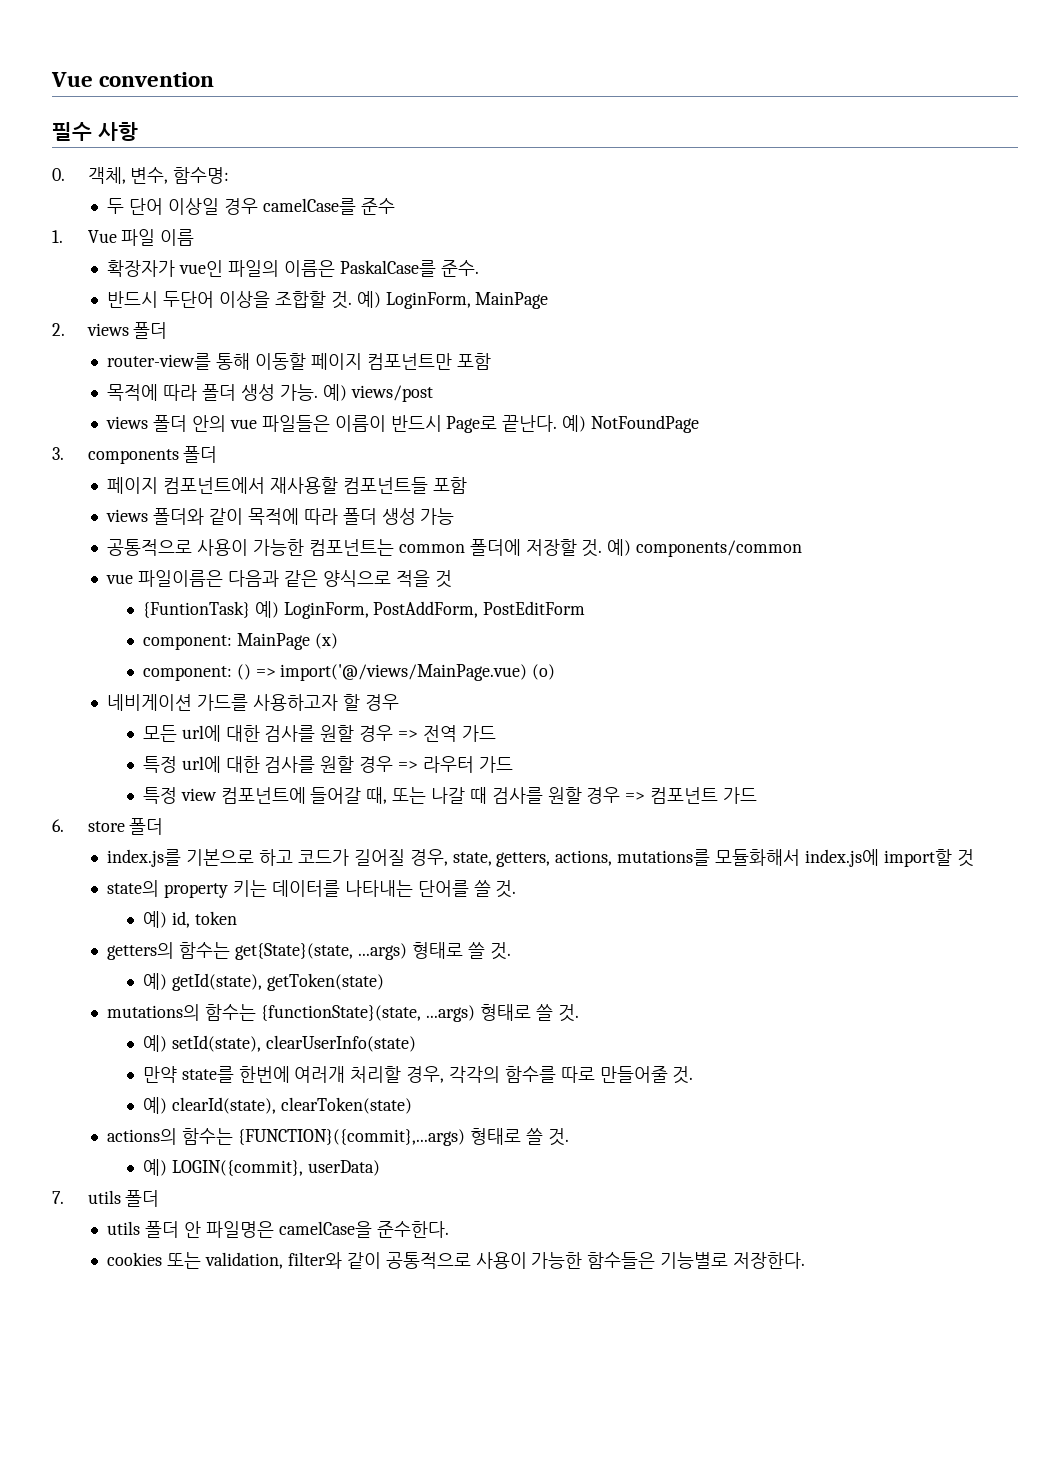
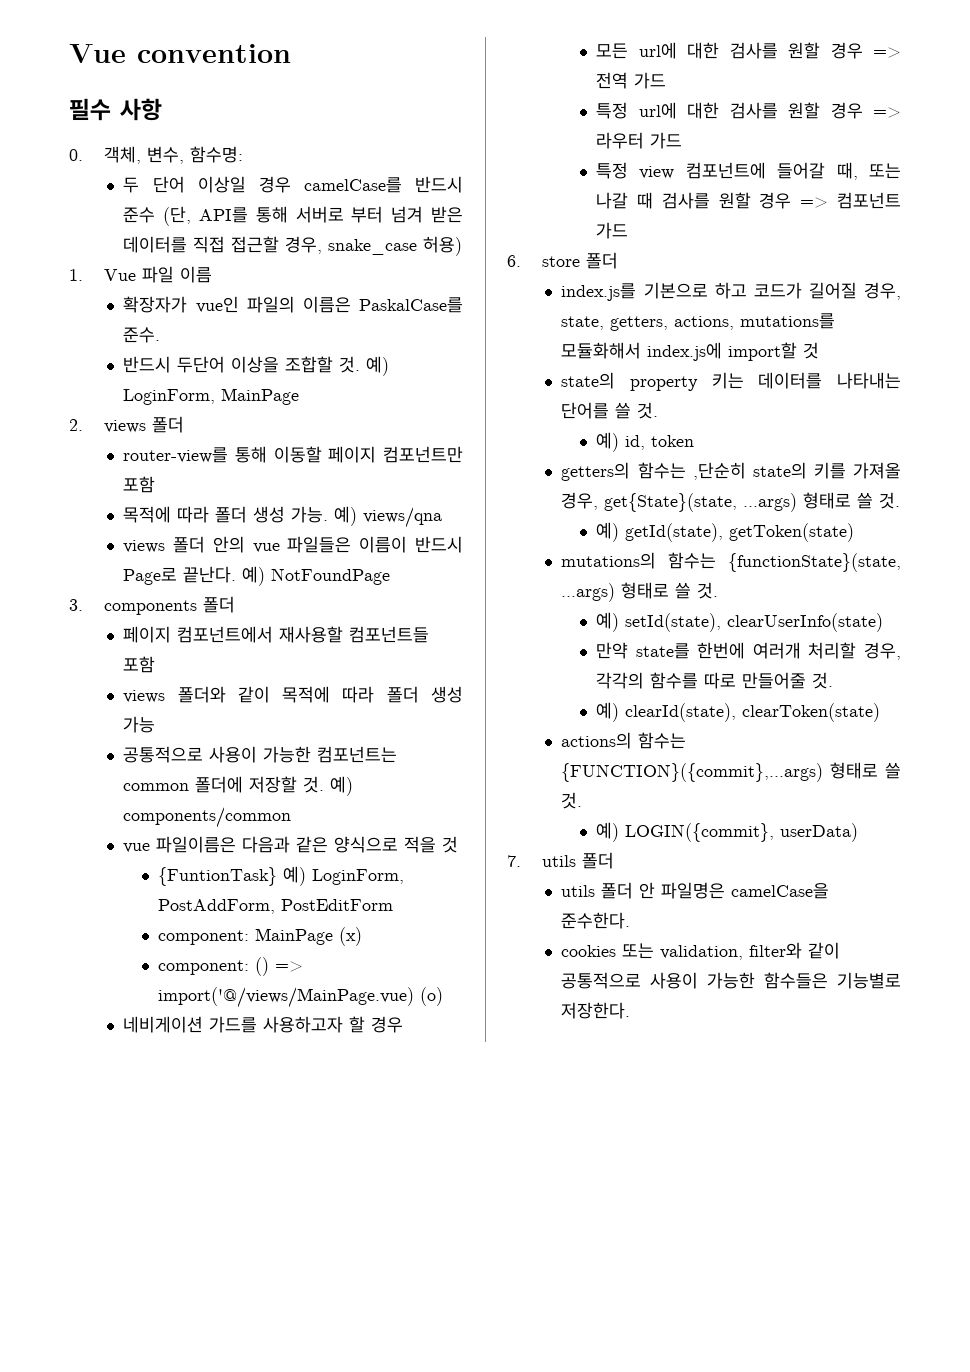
(356, 206) none -> [415,176,463,193] 반드시
(395, 206) none -> [163,206,463,226] [123,236,463,256] (단, API를 통해 서버로 부터 넘겨 받은 데이터를 직접 접근할 경우, snake_case 허용)
[350,385,433,402] views/post -> [363,507,443,528] views/qna
(231, 950) none -> [692,462,901,480] [561,492,599,510] ,단순히 state의 키를 가져올 경우,

